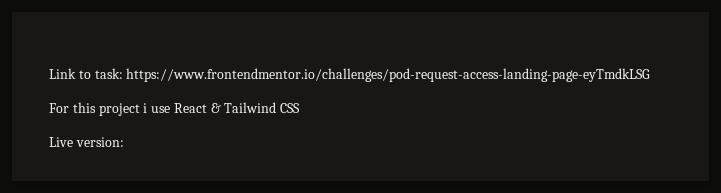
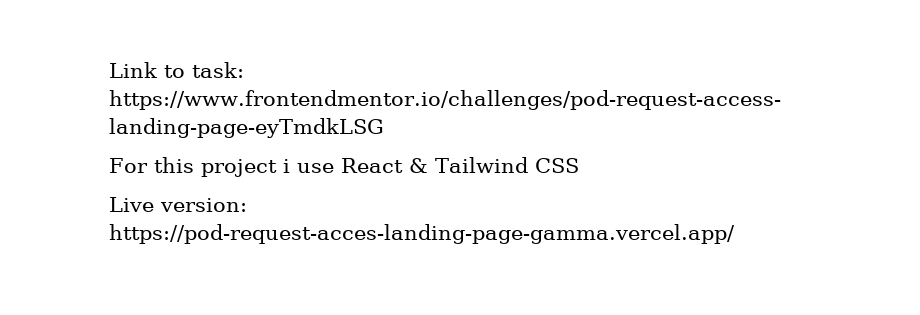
(124, 142) none -> [109,224,735,244] https://pod-request-acces-landing-page-gamma.vercel.app/

